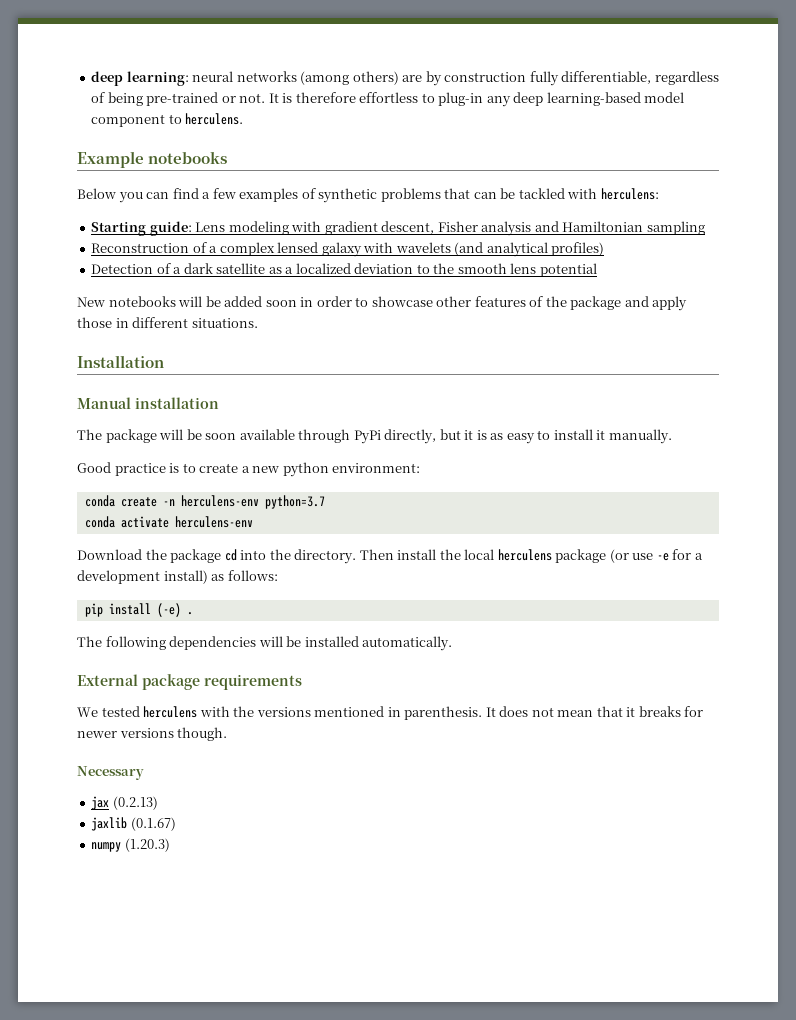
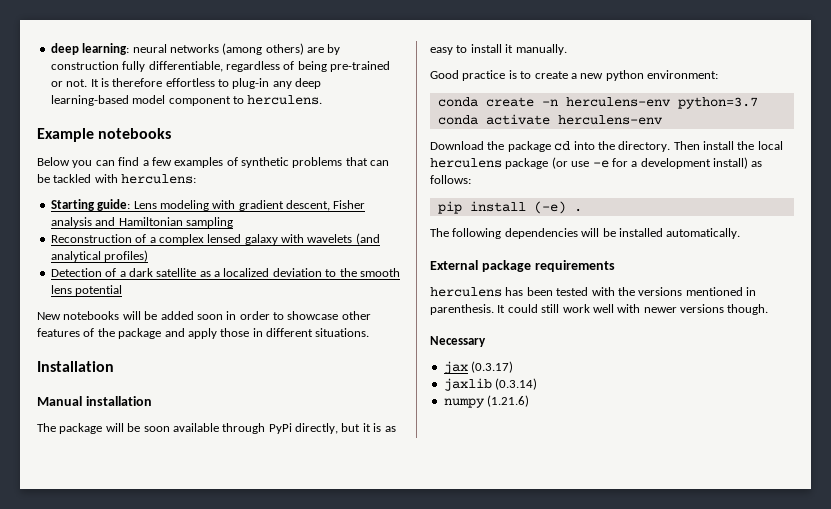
[77,706,198,718] We tested herculens -> [430,287,589,297] herculens has been tested
[499,706,704,717] does not mean that it breaks for -> [507,304,641,313] could still work well with
[112,796,158,810] (0.2.13) -> [471,361,514,373] (0.3.17)
[130,817,176,831] (0.1.67) -> [495,378,538,390] (0.3.14)
[124,838,170,852] (1.20.3) -> [487,395,530,407] (1.21.6)

